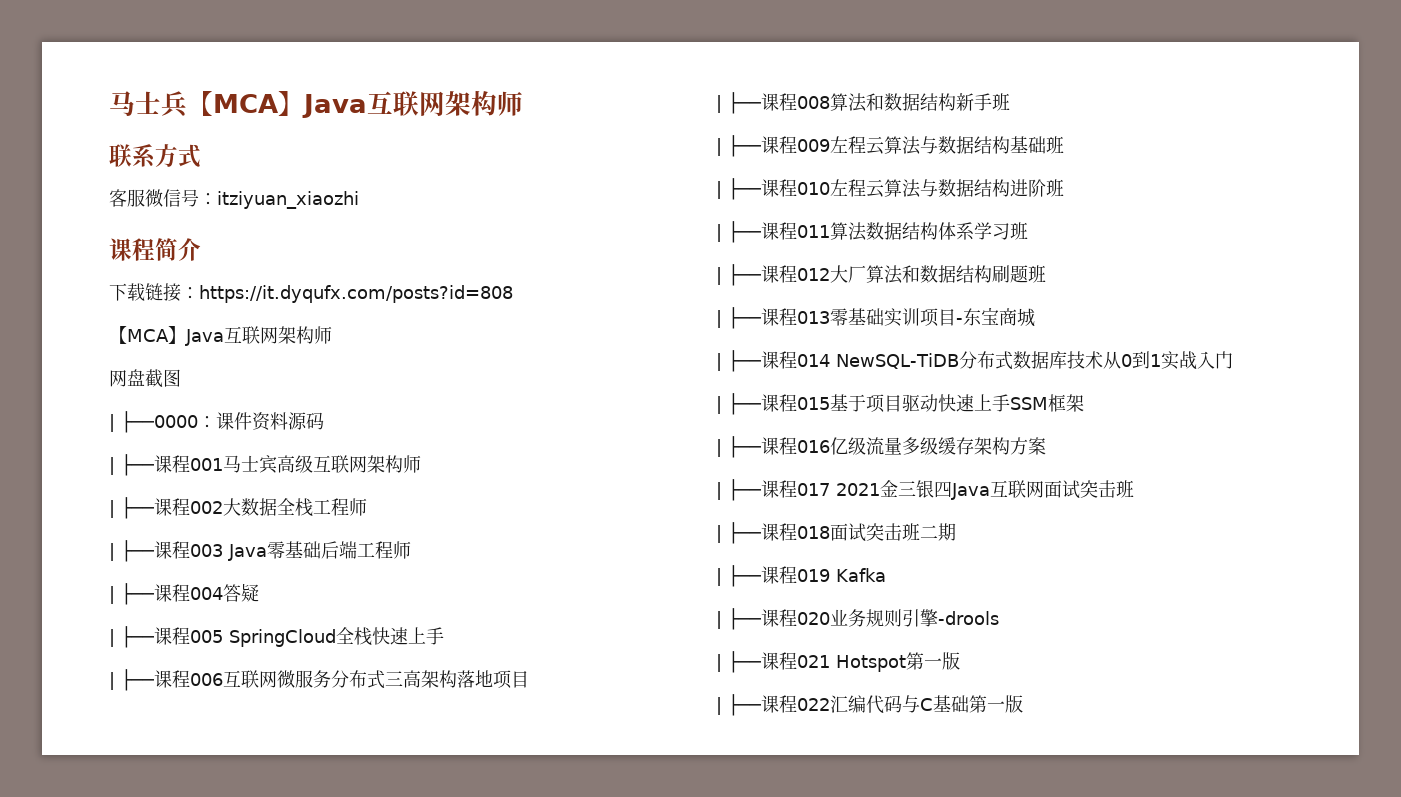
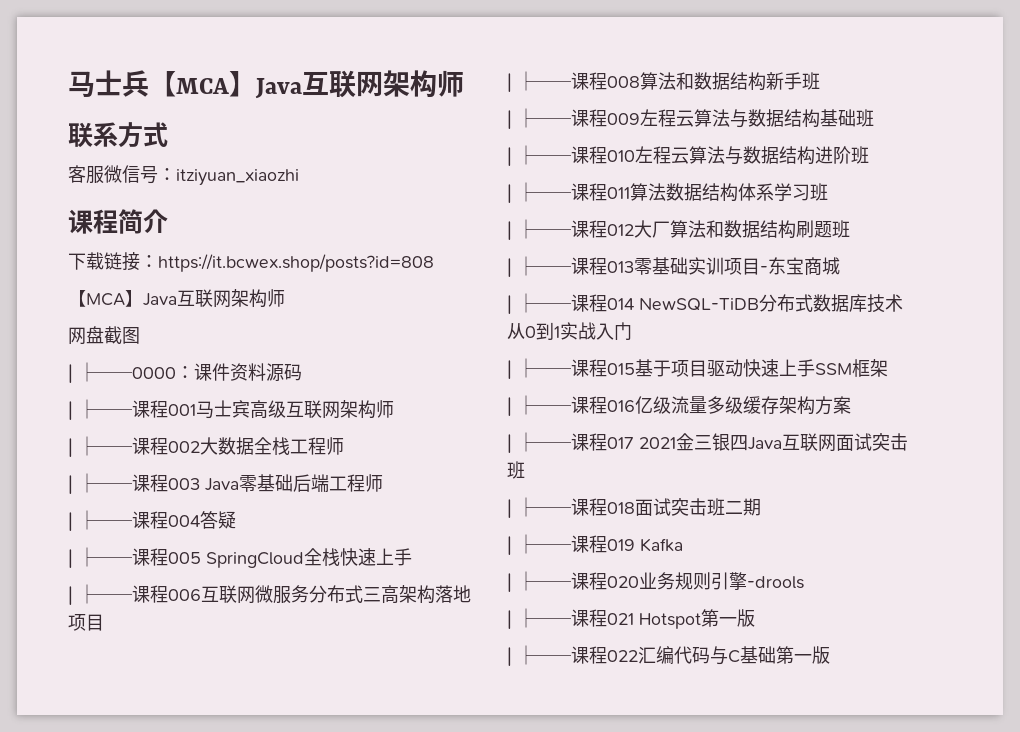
[199,285,513,303] https://it.dyqufx.com/posts?id=808 -> [158,254,434,272] https://it.bcwex.shop/posts?id=808

